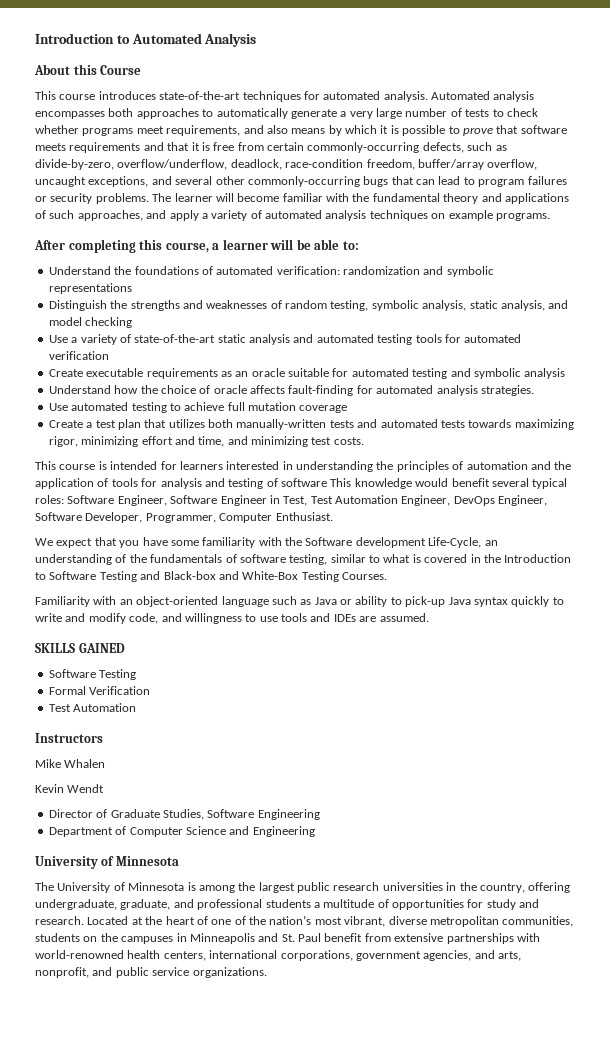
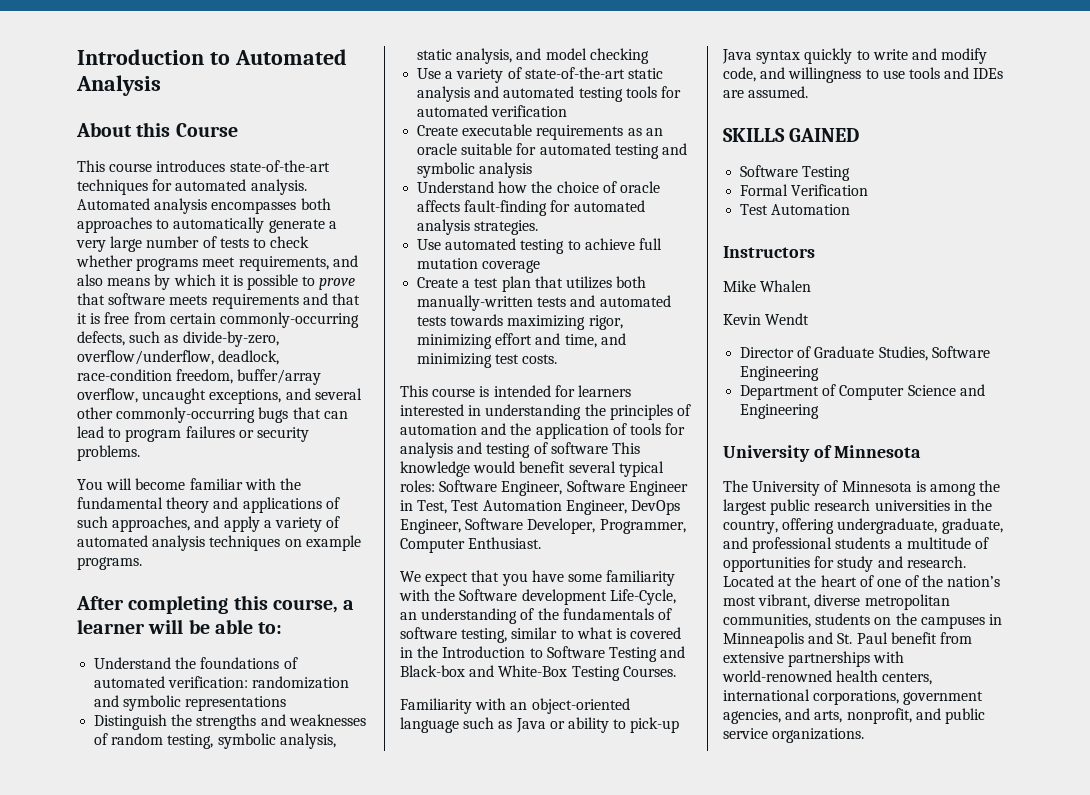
[152,193,213,202] The learner -> [77,479,103,490] // You

